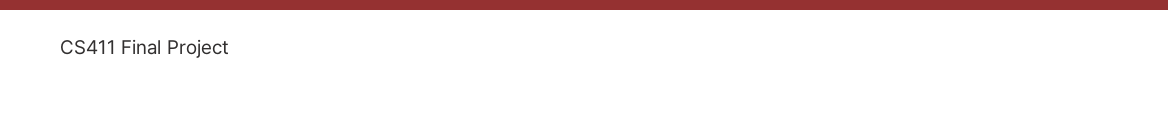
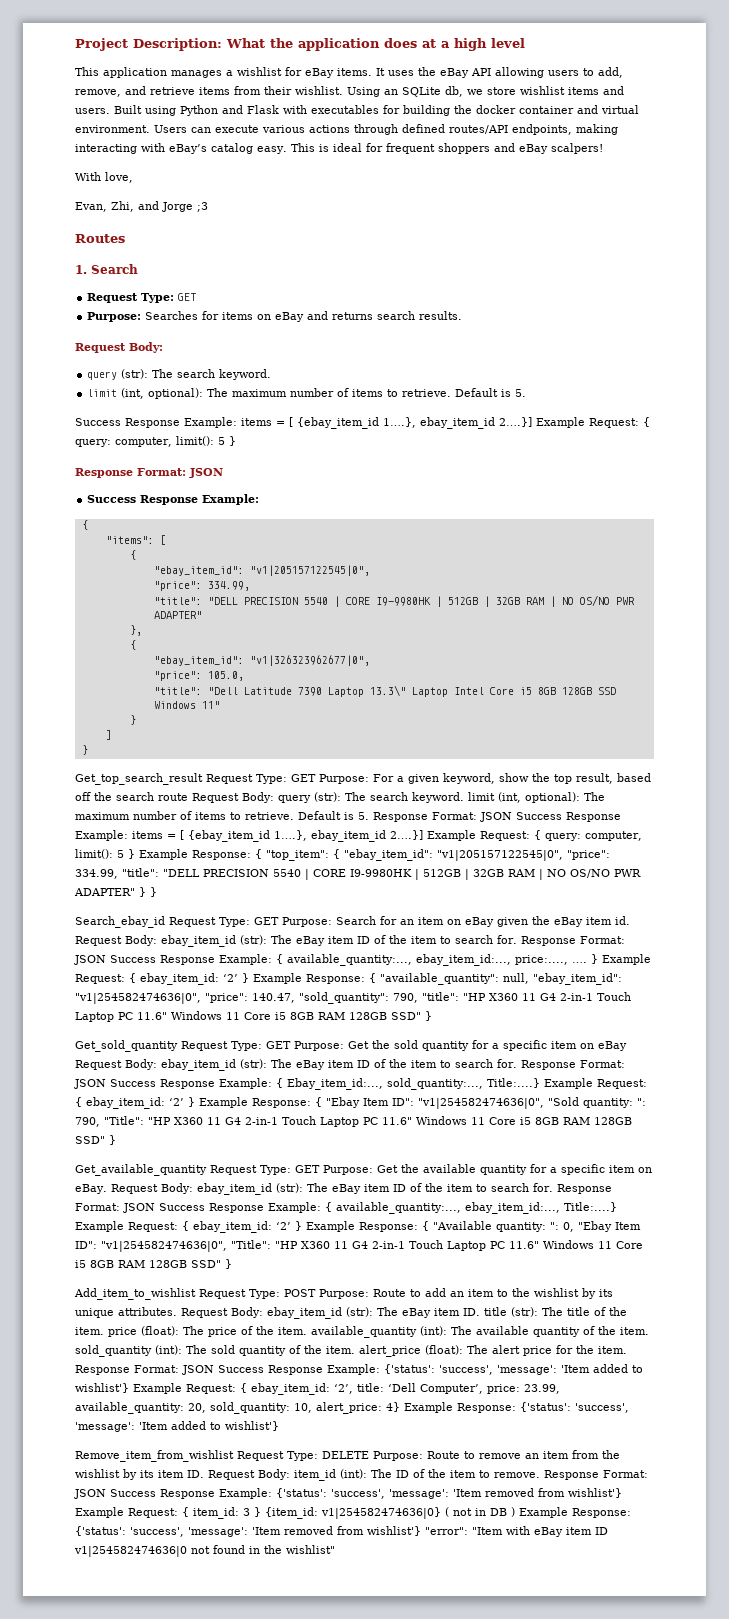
[60,39,229,58] CS411 Final Project -> [75,38,525,51] [75,67,623,78] [75,86,624,97] [75,105,639,116] [75,124,618,135] [75,143,603,154] [75,172,133,183] [75,201,208,212] [75,234,125,243] [75,264,138,274] [87,293,197,303] [87,311,463,322] [75,342,163,353] [87,369,272,380] [87,388,527,399] [75,417,650,429] [75,436,236,447] [75,468,223,478] [87,494,260,505] [81,520,88,530] [105,535,166,545] [129,550,136,560] [153,565,370,576] [153,581,250,591] [153,595,635,607] [153,611,202,619] [129,625,142,636] [129,640,136,650] [153,655,370,666] [153,671,244,681] [153,685,616,697] [153,701,220,709] [129,715,136,725] [105,730,112,740] [81,745,88,755] [75,773,651,785] [75,792,605,803] [75,811,621,822] [75,830,642,842] [75,849,610,861] [75,868,641,880] [74,887,157,897] [75,916,630,928] [75,935,625,947] [74,954,651,966] [75,973,622,985] [75,992,631,1004] [75,1011,432,1022] [75,1040,627,1052] [75,1059,625,1071] [74,1078,647,1090] [75,1097,646,1109] [75,1116,632,1127] [75,1135,116,1145] [75,1164,652,1176] [75,1183,612,1195] [75,1202,617,1214] [75,1221,641,1233] [75,1240,643,1252] [75,1259,232,1269] [74,1288,613,1300] [75,1307,627,1319] [75,1326,649,1338] [75,1345,627,1357] [75,1364,643,1375] [75,1383,560,1395] [75,1402,629,1414] [75,1421,279,1432] [75,1450,620,1462] [75,1469,648,1481] [74,1488,622,1499] [75,1507,631,1519] [75,1526,608,1537] [74,1545,335,1557] Project Description: What the application does at a high level // This application manages a wishlist for eBay items. It uses the eBay API allowing users to add, remove, and retrieve items from their wishlist. Using an SQLite db, we store wishlist items and users. Built using Python and Flask with executables for building the docker container and virtual environment. Users can execute various actions through defined routes/API endpoints, making interacting with eBay’s catalog easy. This is ideal for frequent shoppers and eBay scalpers! // With love, // Evan, Zhi, and Jorge ;3 // Routes // 1. Search // Request Type: GET // Purpose: Searches for items on eBay and returns search results. // Request Body: // query (str): The search keyword. // limit (int, optional): The maximum number of items to retrieve. Default is 5. // Success Response Example: items = [ {ebay_item_id 1….}, ebay_item_id 2….}] Example Request: { query: computer, limit(): 5 } // Response Format: JSON // Success Response Example: // { // "items": [ // { // "ebay_item_id": "v1|205157122545|0", // "price": 334.99, // "title": "DELL PRECISION 5540 | CORE I9-9980HK | 512GB | 32GB RAM | NO OS/NO PWR ADAPTER" // }, // { // "ebay_item_id": "v1|326323962677|0", // "price": 105.0, // "title": "Dell Latitude 7390 Laptop 13.3\" Laptop Intel Core i5 8GB 128GB SSD Windows 11" // } // ] // } // Get_top_search_result Request Type: GET Purpose: For a given keyword, show the top result, based off the search route Request Body: query (str): The search keyword. limit (int, optional): The maximum number of items to retrieve. Default is 5. Response Format: JSON Success Response Example: items = [ {ebay_item_id 1….}, ebay_item_id 2….}] Example Request: { query: computer, limit(): 5 } Example Response: { "top_item": { "ebay_item_id": "v1|205157122545|0", "price": 334.99, "title": "DELL PRECISION 5540 | CORE I9-9980HK | 512GB | 32GB RAM | NO OS/NO PWR ADAPTER" } } // Search_ebay_id Request Type: GET Purpose: Search for an item on eBay given the eBay item id. Request Body: ebay_item_id (str): The eBay item ID of the item to search for. Response Format: JSON Success Response Example: { available_quantity:..., ebay_item_id:..., price:...., …. } Example Request: { ebay_item_id: ‘2’ } Example Response: { "available_quantity": null, "ebay_item_id": "v1|254582474636|0", "price": 140.47, "sold_quantity": 790, "title": "HP X360 11 G4 2-in-1 Touch Laptop PC 11.6" Windows 11 Core i5 8GB RAM 128GB SSD" } // Get_sold_quantity Request Type: GET Purpose: Get the sold quantity for a specific item on eBay Request Body: ebay_item_id (str): The eBay item ID of the item to search for. Response Format: JSON Success Response Example: { Ebay_item_id:..., sold_quantity:..., Title:....} Example Request: { ebay_item_id: ‘2’ } Example Response: { "Ebay Item ID": "v1|254582474636|0", "Sold quantity: ": 790, "Title": "HP X360 11 G4 2-in-1 Touch Laptop PC 11.6" Windows 11 Core i5 8GB RAM 128GB SSD" } // Get_available_quantity Request Type: GET Purpose: Get the available quantity for a specific item on eBay. Request Body: ebay_item_id (str): The eBay item ID of the item to search for. Response Format: JSON Success Response Example: { available_quantity:..., ebay_item_id:..., Title:....} Example Request: { ebay_item_id: ‘2’ } Example Response: { "Available quantity: ": 0, "Ebay Item ID": "v1|254582474636|0", "Title": "HP X360 11 G4 2-in-1 Touch Laptop PC 11.6" Windows 11 Core i5 8GB RAM 128GB SSD" } // Add_item_to_wishlist Request Type: POST Purpose: Route to add an item to the wishlist by its unique attributes. Request Body: ebay_item_id (str): The eBay item ID. title (str): The title of the item. price (float): The price of the item. available_quantity (int): The available quantity of the item. sold_quantity (int): The sold quantity of the item. alert_price (float): The alert price for the item. Response Format: JSON Success Response Example: {'status': 'success', 'message': 'Item added to wishlist'} Example Request: { ebay_item_id: ‘2’, title: ‘Dell Computer’, price: 23.99, available_quantity: 20, sold_quantity: 10, alert_price: 4} Example Response: {'status': 'success', 'message': 'Item added to wishlist'} // Remove_item_from_wishlist Request Type: DELETE Purpose: Route to remove an item from the wishlist by its item ID. Request Body: item_id (int): The ID of the item to remove. Response Format: JSON Success Response Example: {'status': 'success', 'message': 'Item removed from wishlist'} Example Request: { item_id: 3 } {item_id: v1|254582474636|0} ( not in DB ) Example Response: {'status': 'success', 'message': 'Item removed from wishlist'} "error": "Item with eBay item ID v1|254582474636|0 not found in the wishlist"

